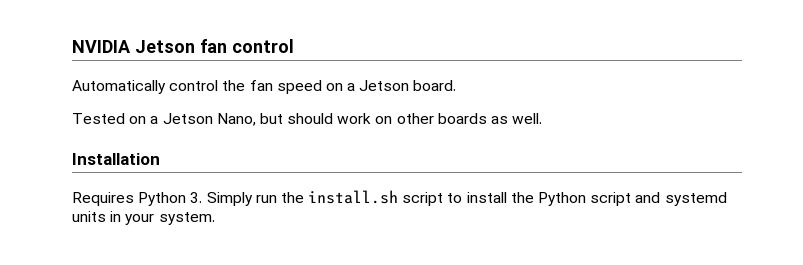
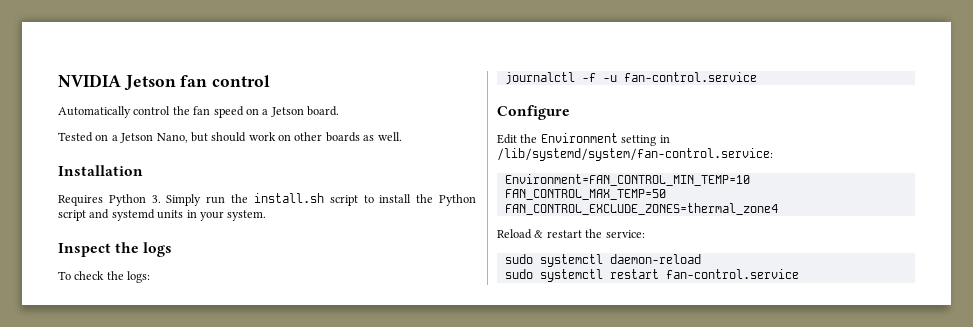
(215, 218) none -> [58,242,173,257] [58,271,151,283] [504,72,757,84] [497,105,570,120] [497,133,670,146] [497,148,773,161] [504,174,750,186] [504,189,666,200] [504,203,778,215] [497,229,645,239] [504,254,701,267] [504,269,799,282] // Inspect the logs // To check the logs: // journalctl -f -u fan-control.service // Configure // Edit the Environment setting in /lib/systemd/system/fan-control.service: // Environment=FAN_CONTROL_MIN_TEMP=10 FAN_CONTROL_MAX_TEMP=50 FAN_CONTROL_EXCLUDE_ZONES=thermal_zone4 // Reload & restart the service: // sudo systemctl daemon-reload // sudo systemctl restart fan-control.service

